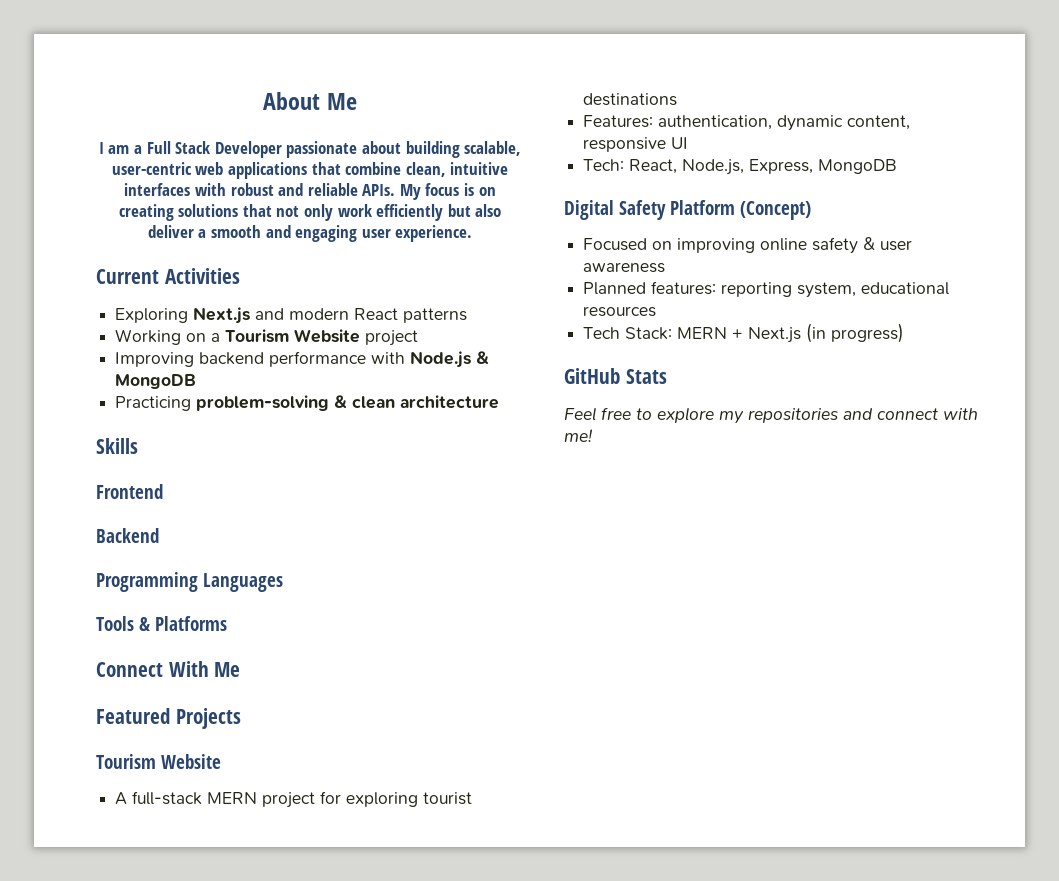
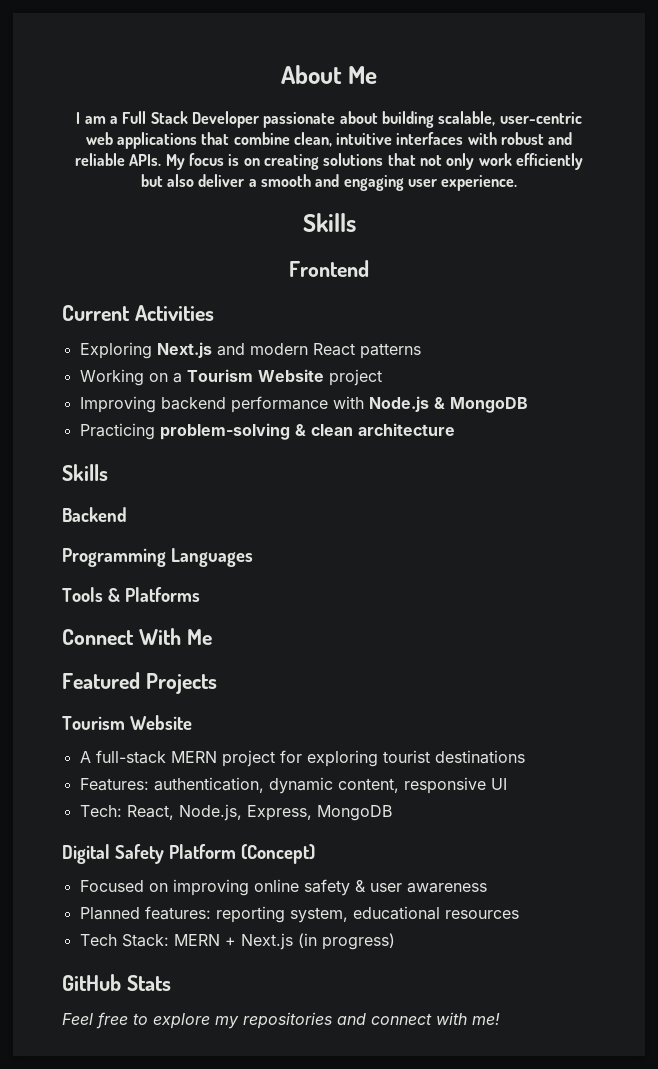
(473, 233) none -> [302,213,356,232] [289,260,369,277] // Skills // Frontend
[96,484,163,499] // Frontend -> (108, 472) none

